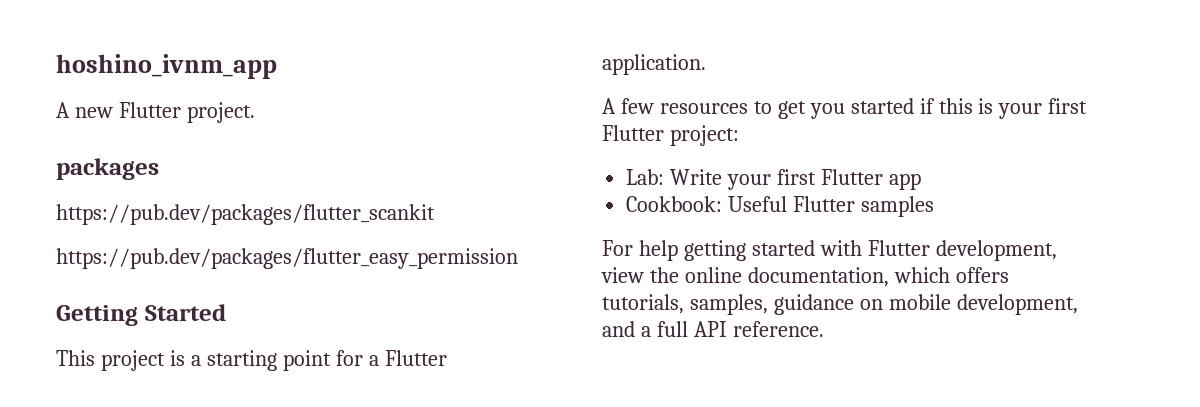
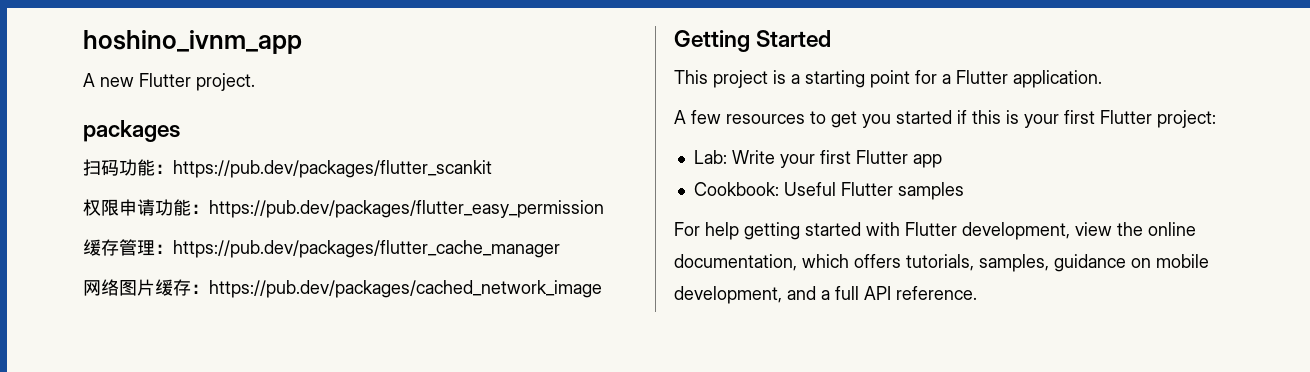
(159, 169) none -> [83,159,173,176] 扫码功能：
[56,248,518,269] https://pub.dev/packages/flutter_easy_permission -> [83,199,604,218] [83,239,560,258] [83,279,602,298] 权限申请功能：https://pub.dev/packages/flutter_easy_permission // 缓存管理：https://pub.dev/packages/flutter_cache_manager // 网络图片缓存：https://pub.dev/packages/cached_network_image

